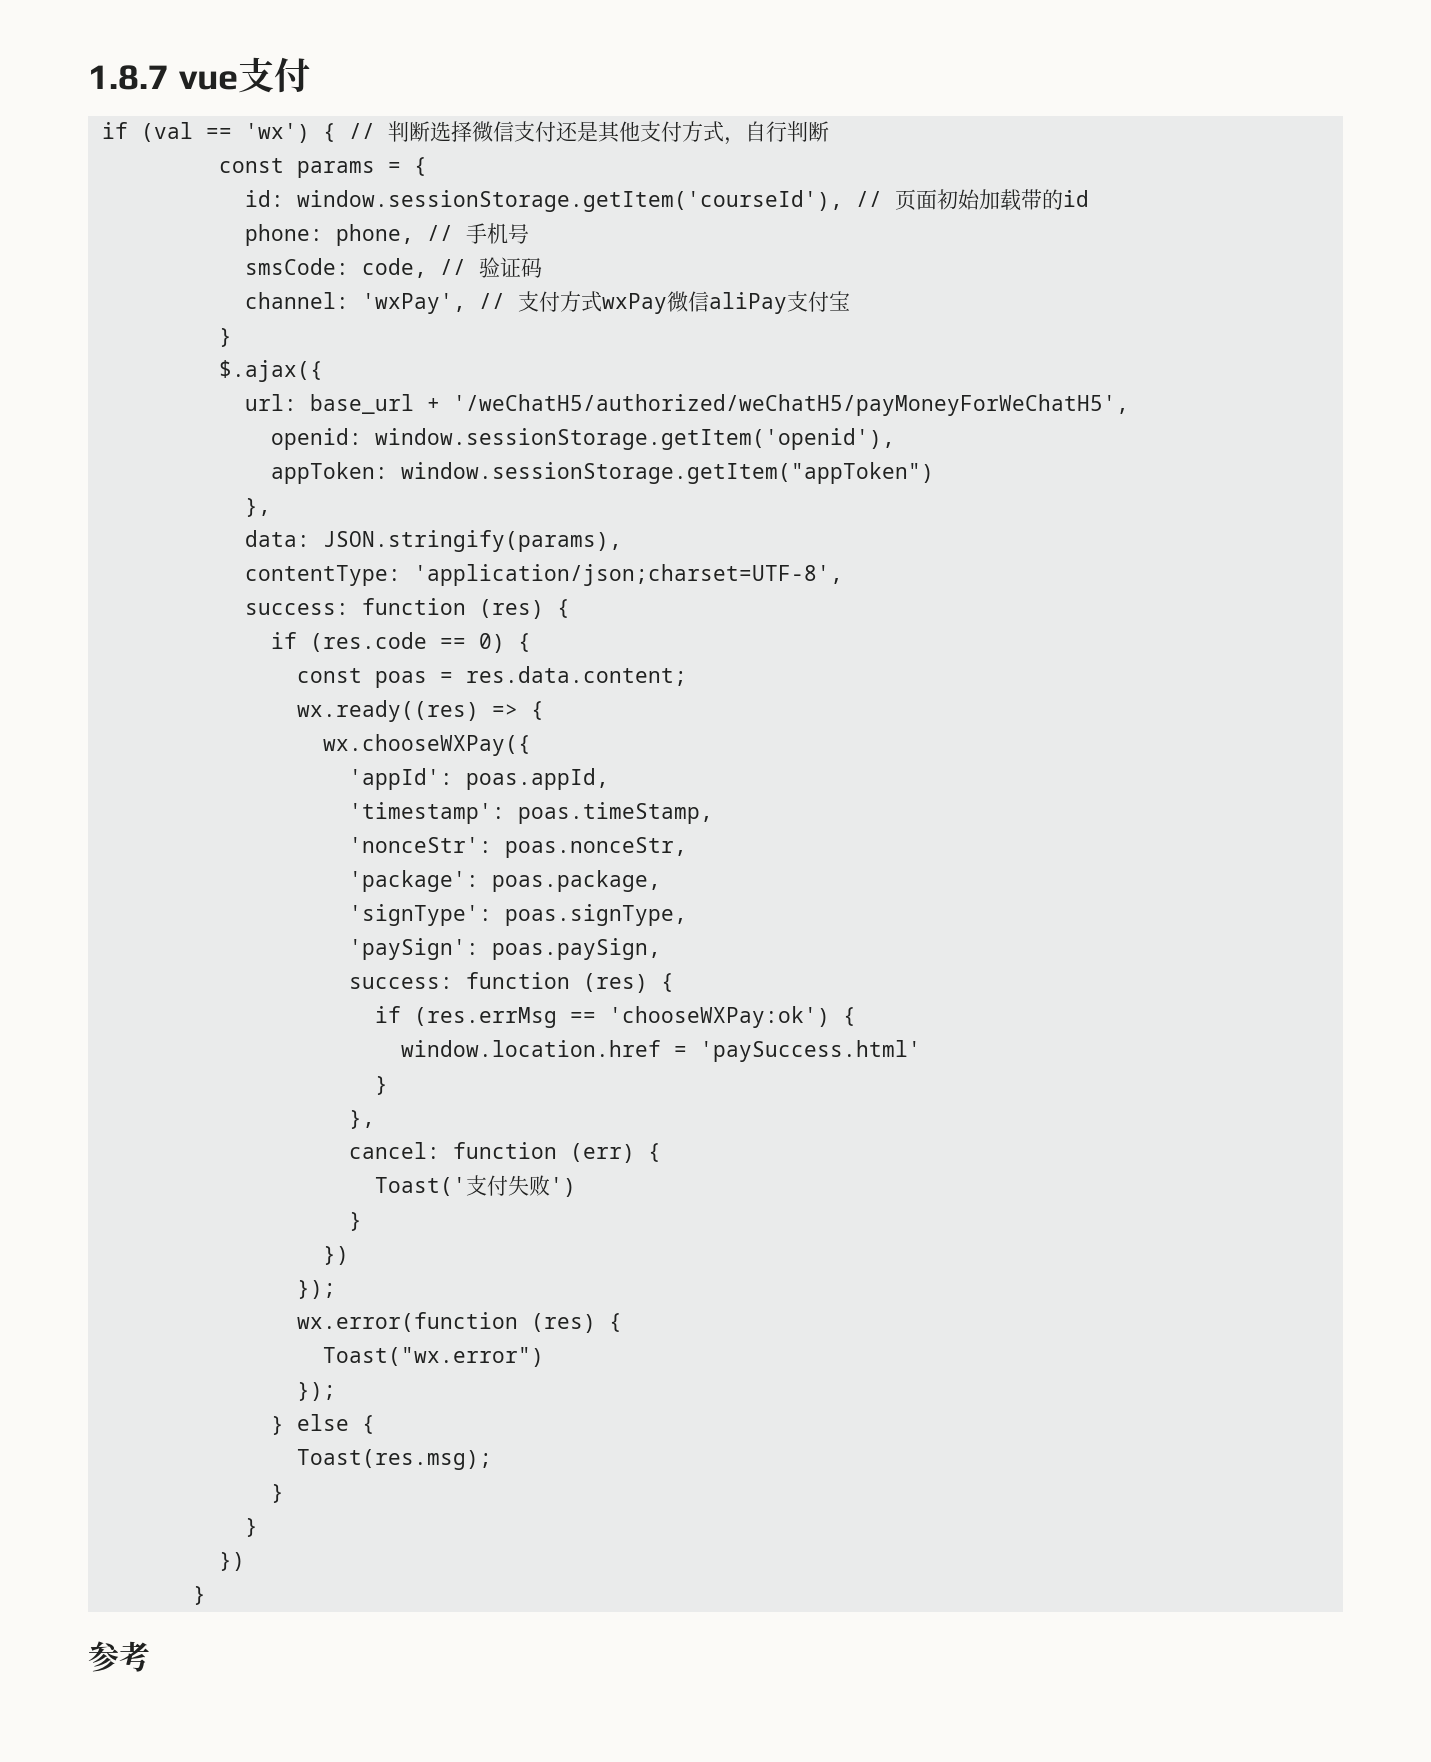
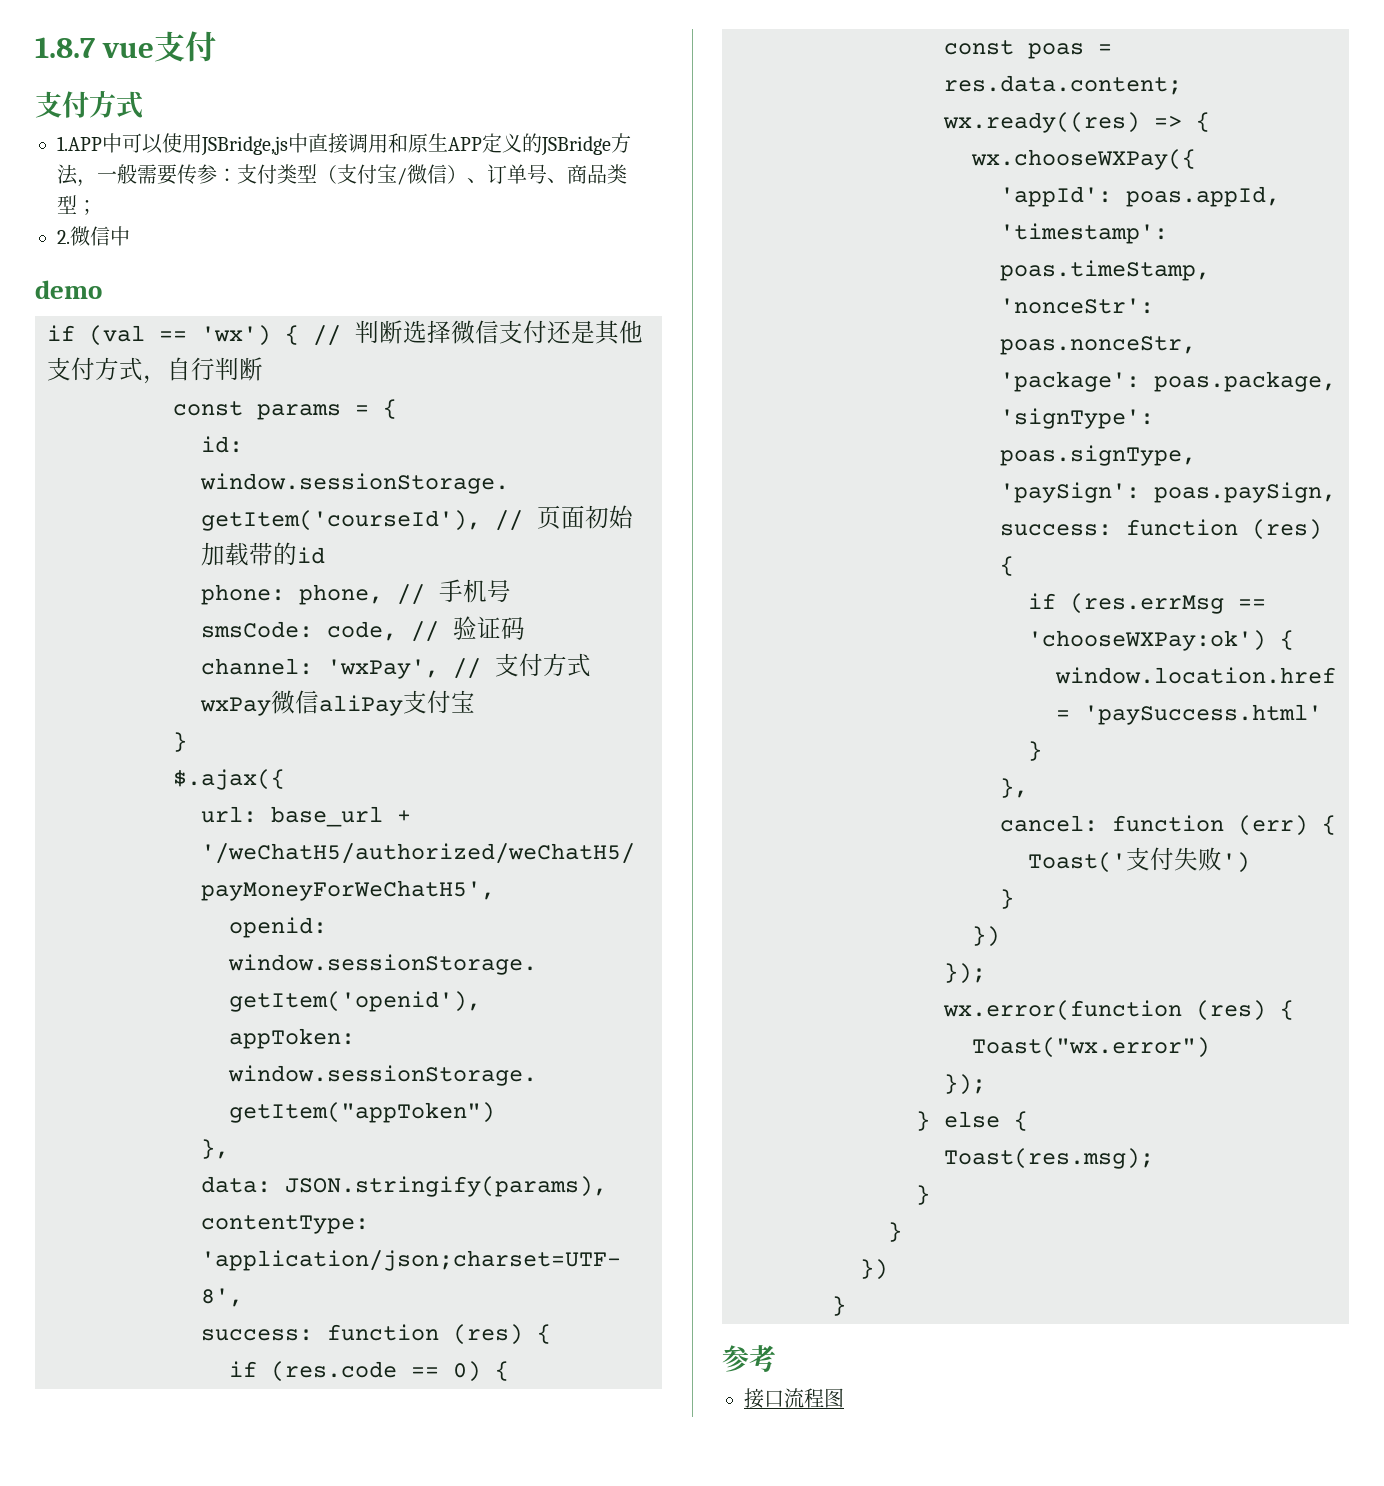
(310, 75) none -> [35,90,143,119] [57,133,631,156] [57,164,627,187] [57,195,97,215] [57,226,130,246] [35,280,102,299] // 支付方式 // 1.APP中可以使用JSBridge,js中直接调用和原生APP定义的JSBridge方法，一般需要传参：支付类型（支付宝/微信）、订单号、商品类型； // 2.微信中 // demo
(150, 1656) none -> [744,1388,844,1409] // 接口流程图

